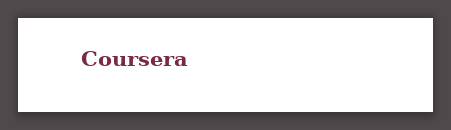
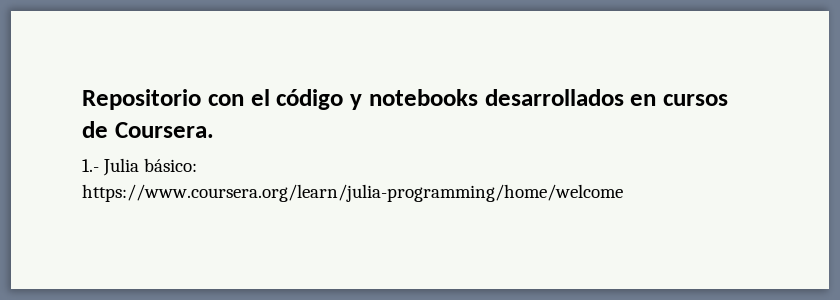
[81,51,188,66] Coursera -> [82,89,728,110] [82,121,214,138] [82,158,198,176] [82,184,623,202] Repositorio con el código y notebooks desarrollados en cursos de Coursera. // 1.- Julia básico: https://www.coursera.org/learn/julia-programming/home/welcome

